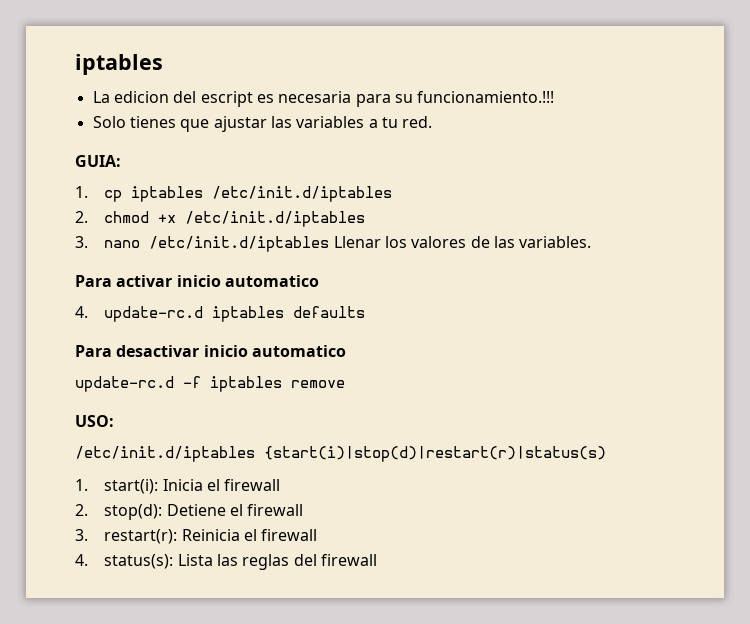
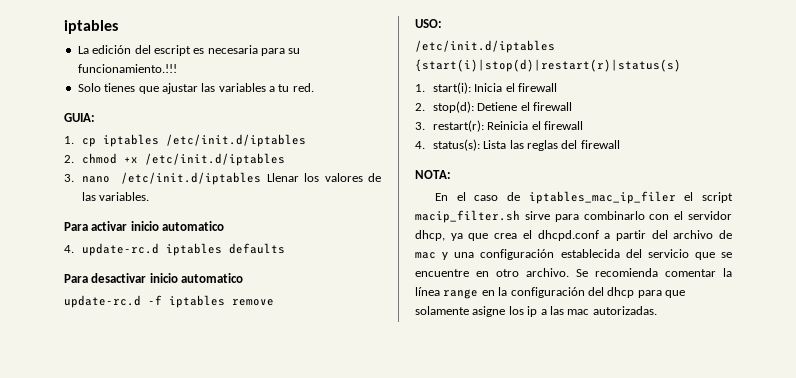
[113,91,169,103] edicion -> [92,45,132,54] edición
(378, 560) none -> [415,170,451,179] [434,191,733,204] [415,210,732,223] [415,230,732,241] [415,249,732,260] [415,268,732,277] [415,287,685,299] [415,306,657,317] // NOTA: // En el caso de iptables_mac_ip_filer el script macip_filter.sh sirve para combinarlo con el servidor dhcp, ya que crea el dhcpd.conf a partir del archivo de mac y una configuración establecida del servicio que se encuentre en otro archivo. Se recomienda comentar la línea range en la configuración del dhcp para que solamente asigne los ip a las mac autorizadas.

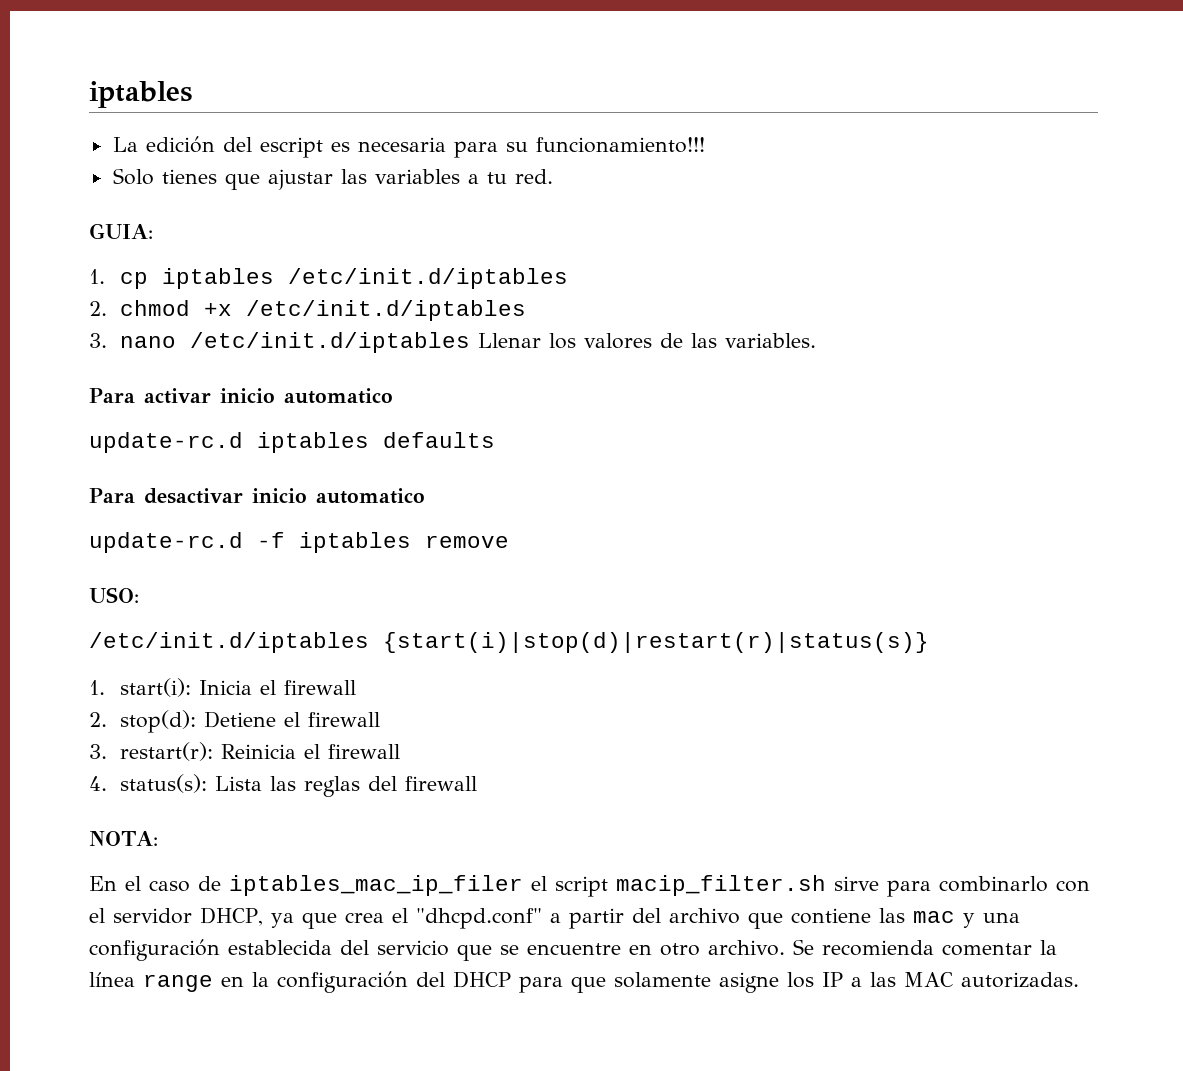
[77,64,177,73] funcionamiento.!!! -> [535,137,705,153] funcionamiento!!!
[64,245,74,253] 4. -> (393, 396) none
[415,59,681,72] {start(i)|stop(d)|restart(r)|status(s) -> [383,632,929,653] {start(i)|stop(d)|restart(r)|status(s)}
[415,230,445,241] dhcp, -> [200,907,263,926] DHCP,
[537,230,599,241] dhcpd.conf -> [415,908,542,929] "dhcpd.conf"
[719,230,732,239] de -> [747,908,905,929] que contiene las
[607,287,635,298] dhcp -> [453,971,511,988] DHCP
[527,306,538,317] ip -> [822,972,843,987] IP
[567,309,590,315] mac -> [904,972,953,987] MAC

